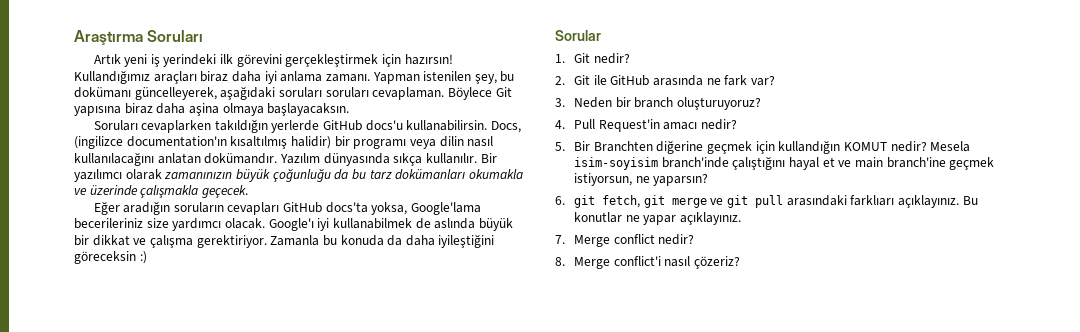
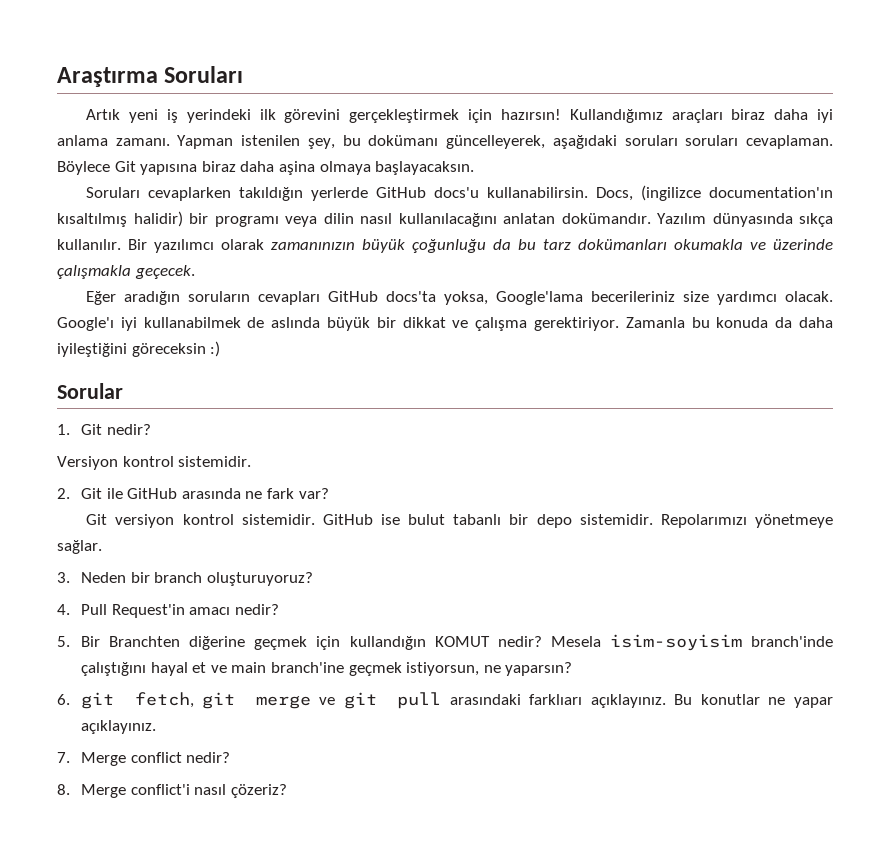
(630, 58) none -> [57,456,252,470] // Versiyon kontrol sistemidir.
(775, 81) none -> [86,514,834,528] [57,540,102,554] // Git versiyon kontrol sistemidir. GitHub ise bulut tabanlı bir depo sistemidir. Repolarımızı yönetmeye sağlar.

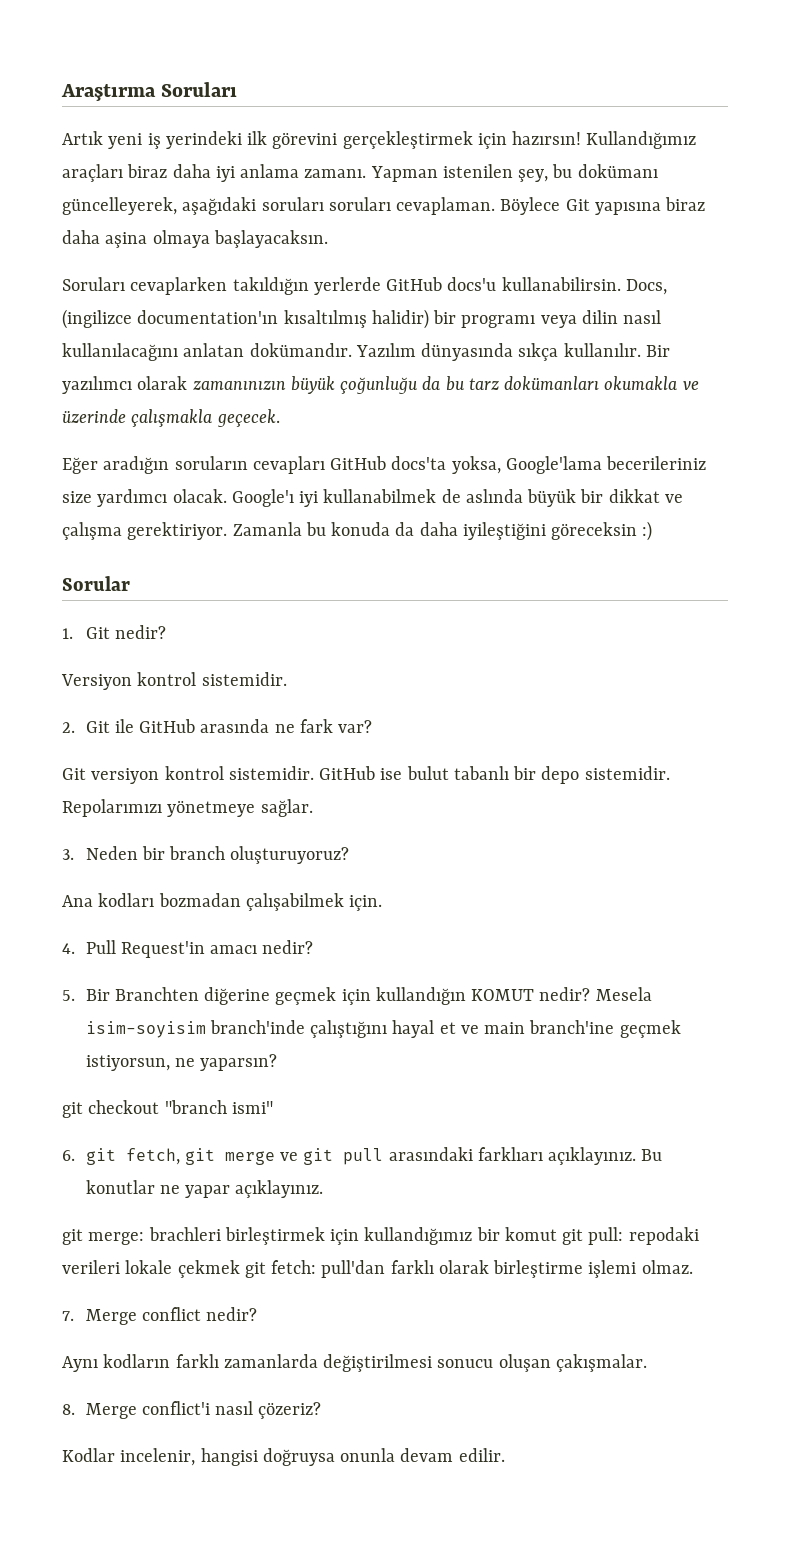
(313, 579) none -> [62,893,383,911] // Ana kodları bozmadan çalışabilmek için.
(573, 669) none -> [62,1100,273,1118] // git checkout "branch ismi"
[57,752,231,766] 7. Merge conflict nedir? -> [62,1227,699,1245] [62,1260,693,1278] [62,1307,258,1325] [62,1354,647,1372] git merge: brachleri birleştirmek için kullandığımız bir komut git pull: repodaki verileri lokale çekmek git fetch: pull'dan farklı olarak birleştirme işlemi olmaz. // 7. Merge conflict nedir? // Aynı kodların farklı zamanlarda değiştirilmesi sonucu oluşan çakışmalar.
(287, 791) none -> [62,1448,505,1466] // Kodlar incelenir, hangisi doğruysa onunla devam edilir.

